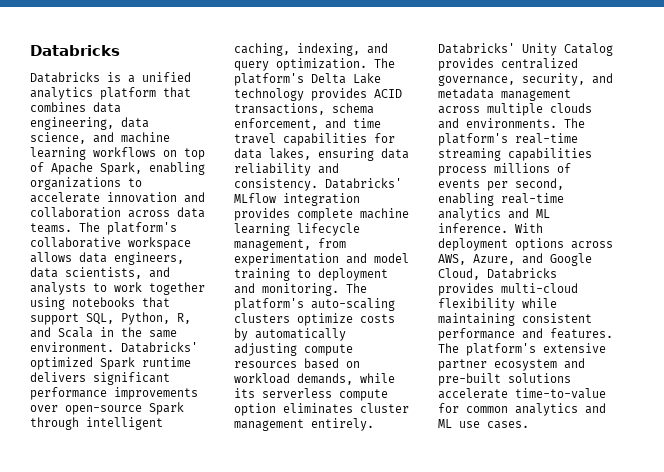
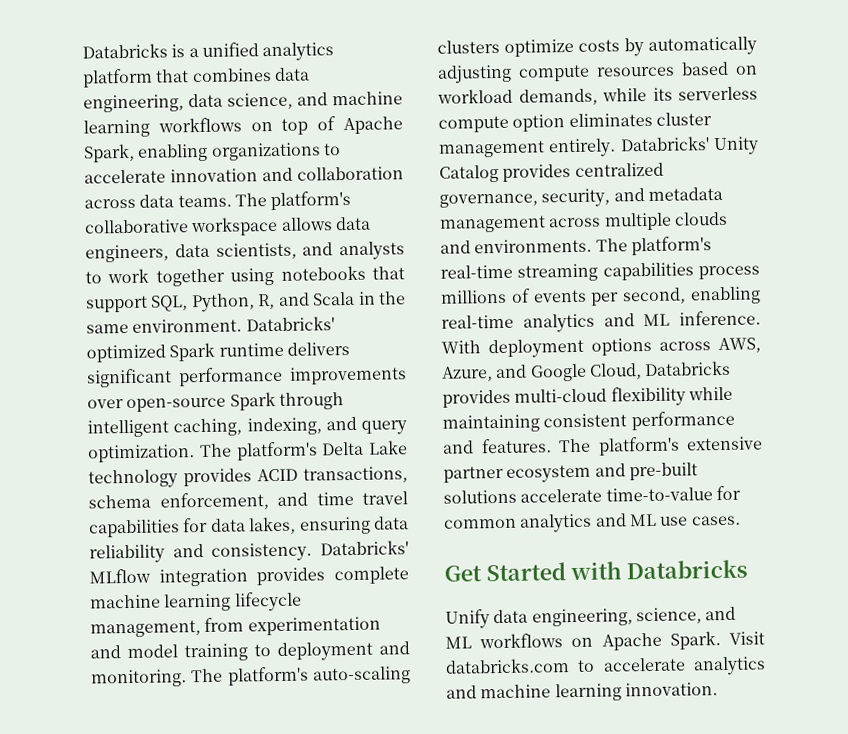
[30,45,120,56] [30,72,100,83] Databricks // Databricks -> [82,43,168,59] Databricks
(529, 425) none -> [444,559,749,582] [445,606,737,629] [445,631,765,651] [445,656,766,676] [446,682,718,702] // Get Started with Databricks // Unify data engineering, science, and ML workflows on Apache Spark. Visit databricks.com to accelerate analytics and machine learning innovation.

